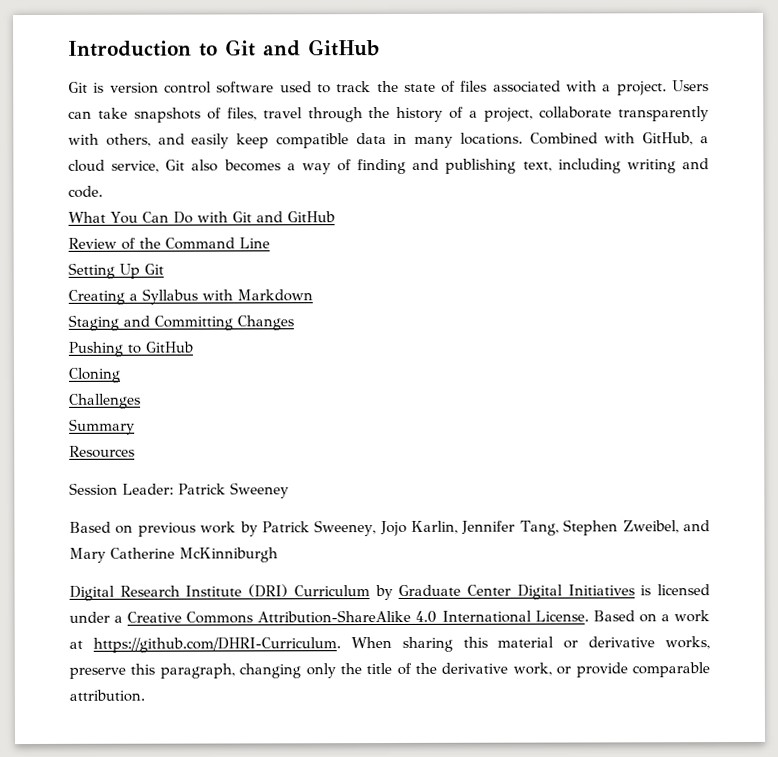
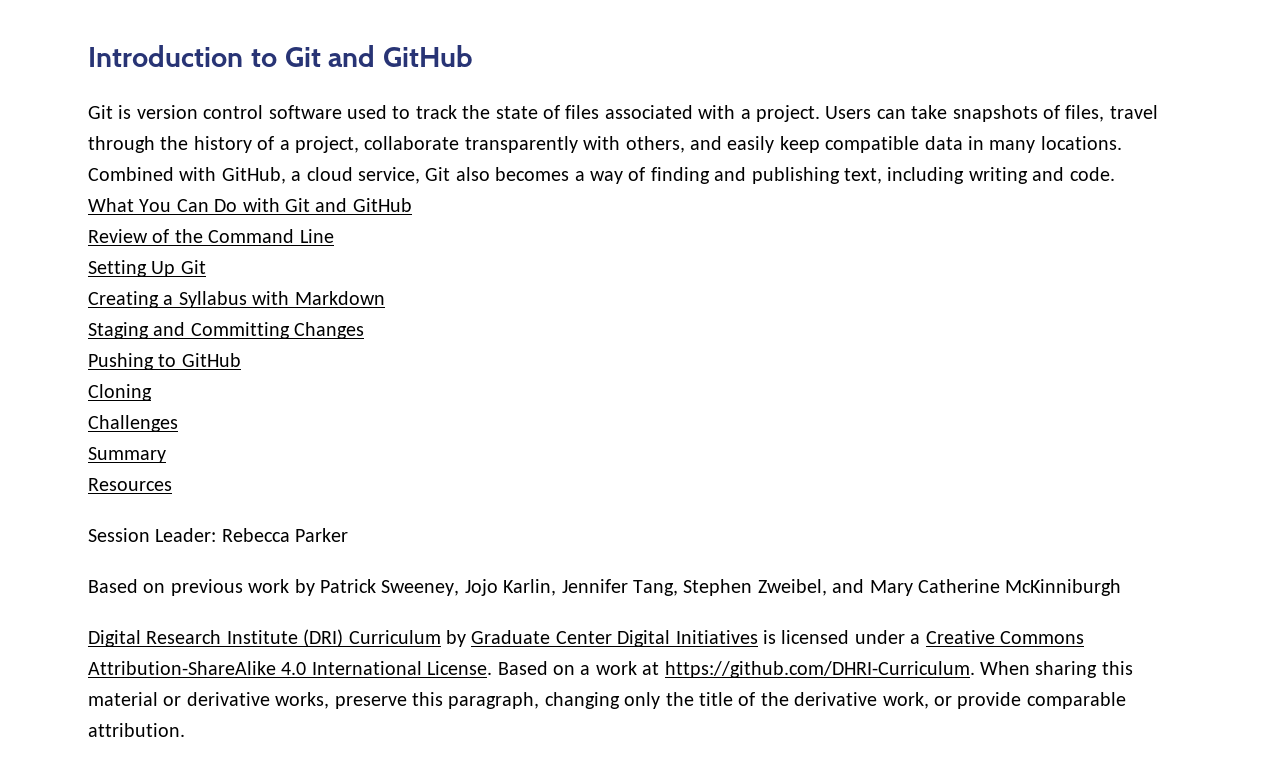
[178,482,289,499] Patrick Sweeney -> [221,528,349,542] Rebecca Parker

